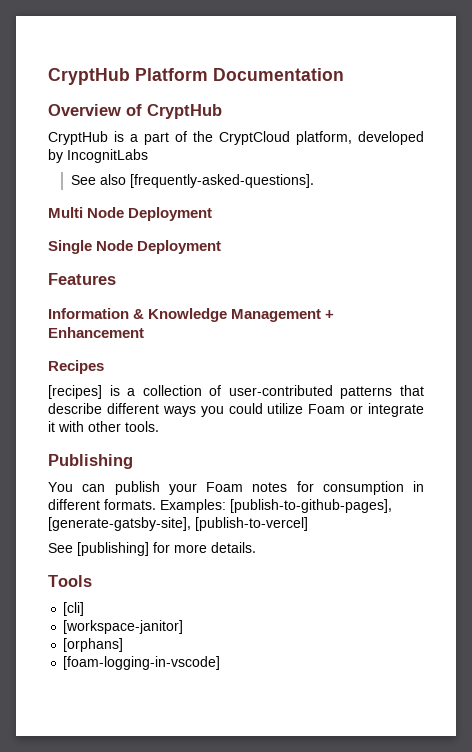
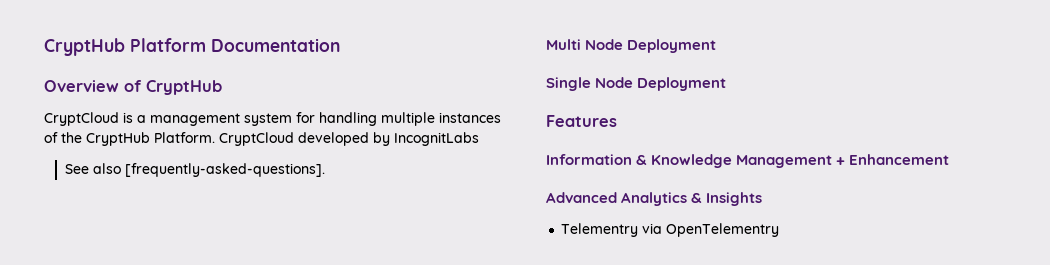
[48,131,352,145] CryptHub is a part of the CryptCloud platform, -> [44,112,501,126] [44,132,294,146] CryptCloud is a management system for handling multiple instances of the CryptHub Platform. CryptCloud
[48,360,104,374] [48,385,424,399] [48,403,424,417] [48,421,159,432] [48,454,133,469] [48,481,424,495] [48,499,392,513] [48,517,308,531] [48,542,256,556] [48,575,92,587] [63,602,85,616] [63,620,184,634] [63,638,124,652] [63,656,221,670] Recipes // [recipes] is a collection of user-contributed patterns that describe different ways you could utilize Foam or integrate it with other tools. // Publishing // You can publish your Foam notes for consumption in different formats. Examples: [publish-to-github-pages], [generate-gatsby-site], [publish-to-vercel] // See [publishing] for more details. // Tools // [cli] // [workspace-janitor] // [orphans] // [foam-logging-in-vscode] -> [546,192,763,206] [561,223,780,237] Advanced Analytics & Insights // Telementry via OpenTelementry

